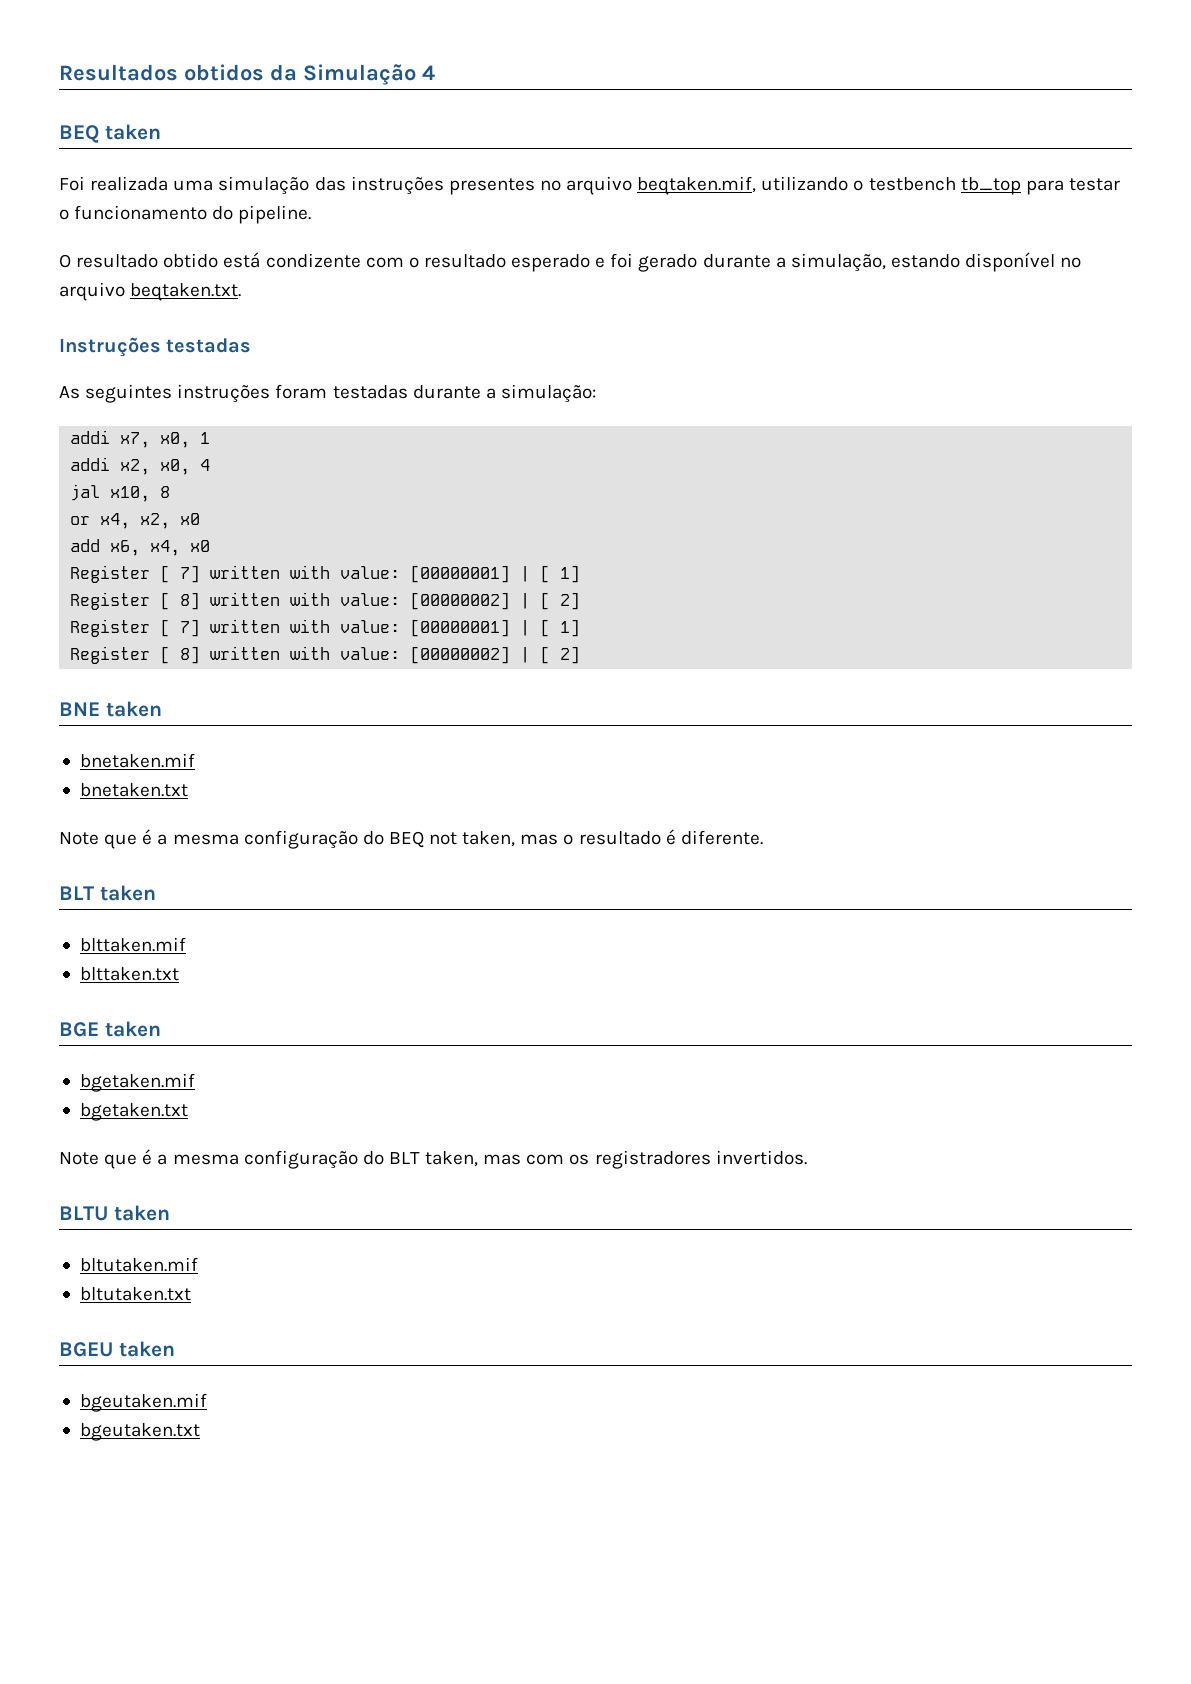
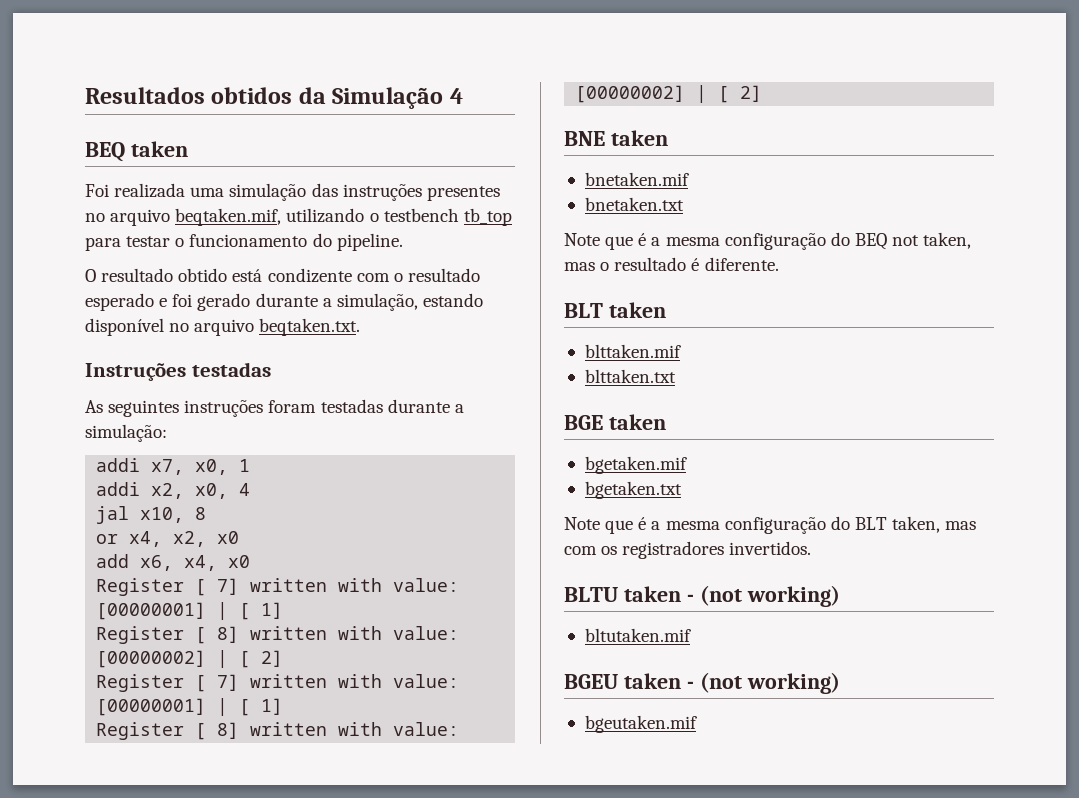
(170, 1213) none -> [686,585,840,607] - (not working)
[79,1287,191,1301] // bltutaken.txt -> (691, 635) none
(175, 1349) none -> [686,672,840,694] - (not working)
[79,1423,200,1441] // bgeutaken.txt -> (697, 724) none

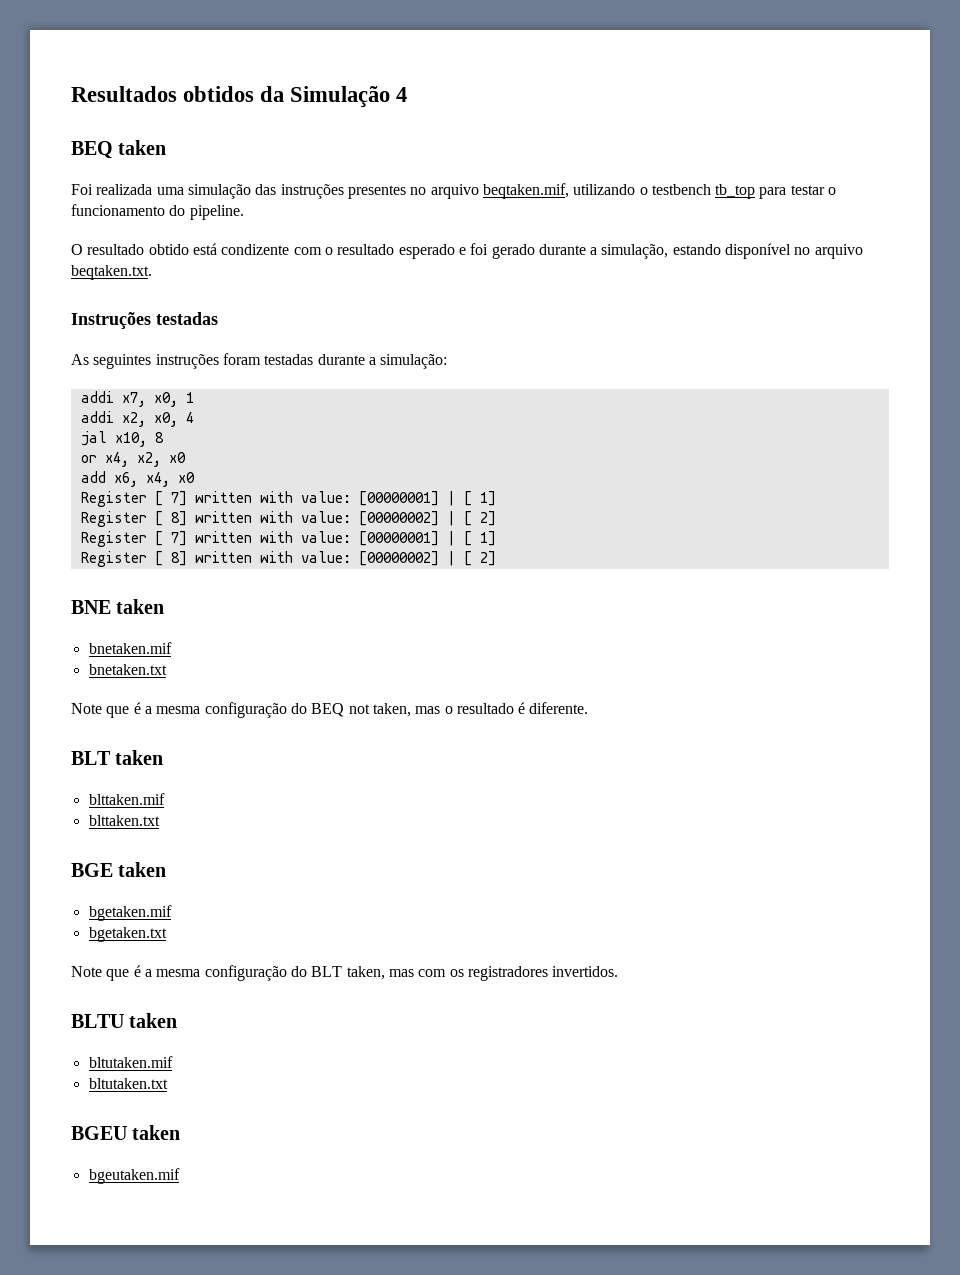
[686,585,840,607] - (not working) -> (178, 1020) none
(691, 635) none -> [88,1078,168,1089] // bltutaken.txt
[686,672,840,694] - (not working) -> (181, 1132) none

